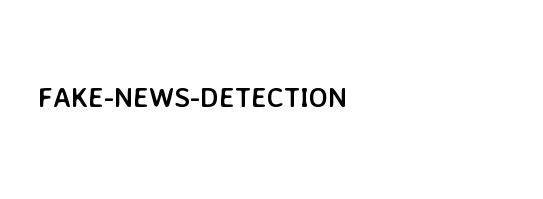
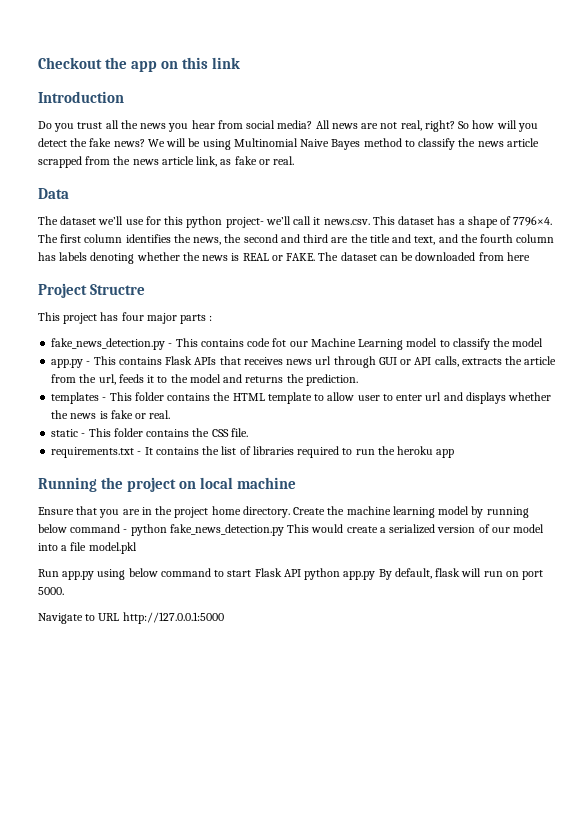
[38,88,347,107] FAKE-NEWS-DETECTION -> [38,57,241,72] [38,91,124,103] [38,120,538,132] [38,138,539,150] [38,156,295,168] [38,188,69,199] [38,216,553,228] [38,234,555,245] [38,252,530,264] [38,283,146,298] [38,312,213,324] [51,338,544,350] [51,356,557,368] [51,374,358,386] [51,392,552,404] [51,410,171,419] [51,428,248,437] [51,446,455,458] [38,477,297,492] [38,506,529,518] [38,524,545,536] [38,542,137,554] [38,568,544,580] [38,587,64,595] [38,612,224,624] Checkout the app on this link // Introduction // Do you trust all the news you hear from social media? All news are not real, right? So how will you detect the fake news? We will be using Multinomial Naive Bayes method to classify the news article scrapped from the news article link, as fake or real. // Data // The dataset we’ll use for this python project- we’ll call it news.csv. This dataset has a shape of 7796×4. The first column identifies the news, the second and third are the title and text, and the fourth column has labels denoting whether the news is REAL or FAKE. The dataset can be downloaded from here // Project Structre // This project has four major parts : // fake_news_detection.py - This contains code fot our Machine Learning model to classify the model // app.py - This contains Flask APIs that receives news url through GUI or API calls, extracts the article from the url, feeds it to the model and returns the prediction. // templates - This folder contains the HTML template to allow user to enter url and displays whether the news is fake or real. // static - This folder contains the CSS file. // requirements.txt - It contains the list of libraries required to run the heroku app // Running the project on local machine // Ensure that you are in the project home directory. Create the machine learning model by running below command - python fake_news_detection.py This would create a serialized version of our model into a file model.pkl // Run app.py using below command to start Flask API python app.py By default, flask will run on port 5000. // Navigate to URL http://127.0.0.1:5000

